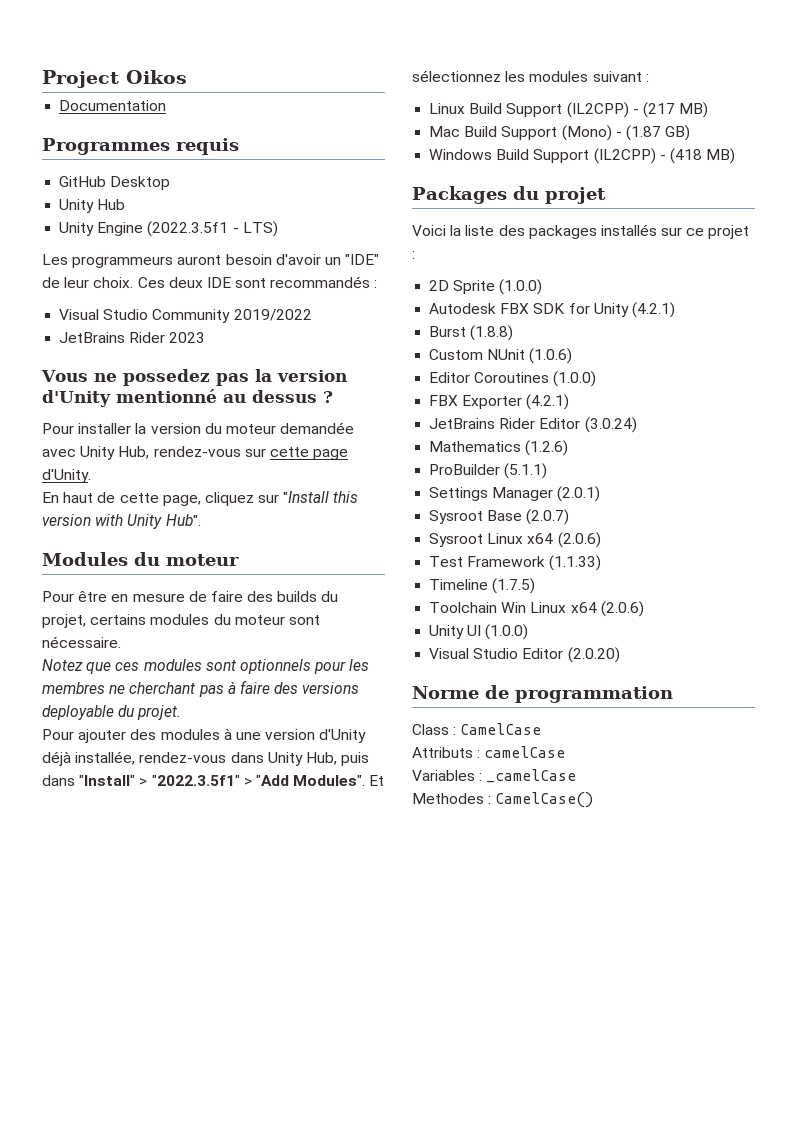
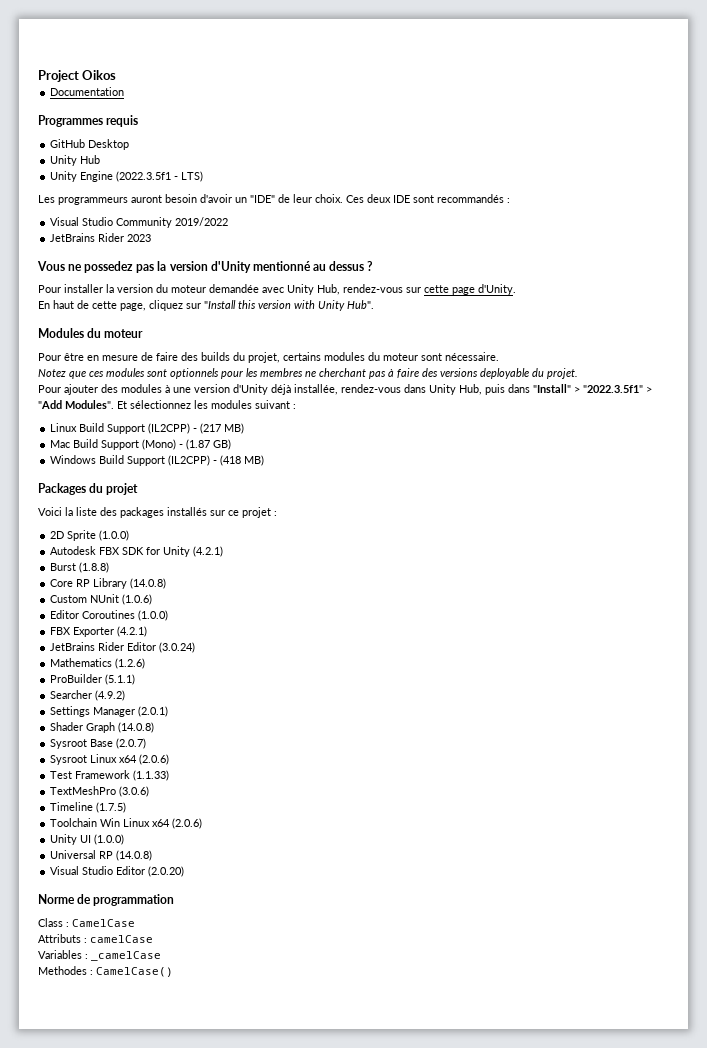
(514, 333) none -> [50,578,167,589] // Core RP Library (14.0.8)
(548, 471) none -> [50,690,126,701] // Searcher (4.9.2)
(601, 494) none -> [50,722,155,733] // Shader Graph (14.0.8)
(602, 563) none -> [50,786,150,797] // TextMeshPro (3.0.6)
(529, 632) none -> [50,850,153,861] // Universal RP (14.0.8)

